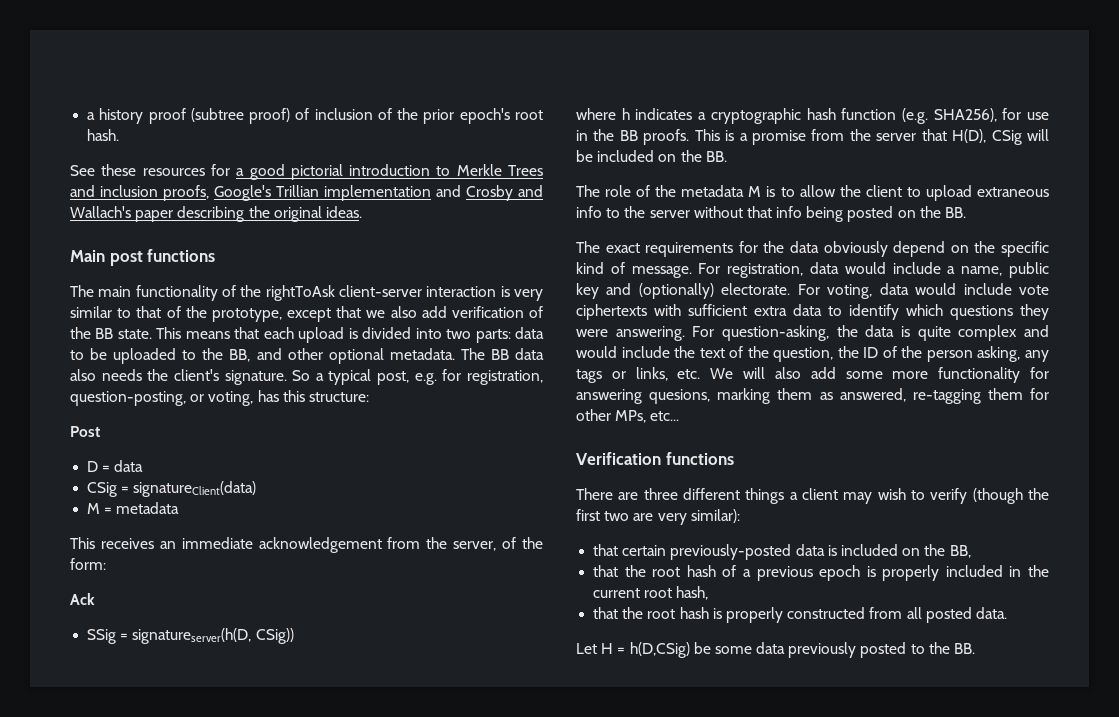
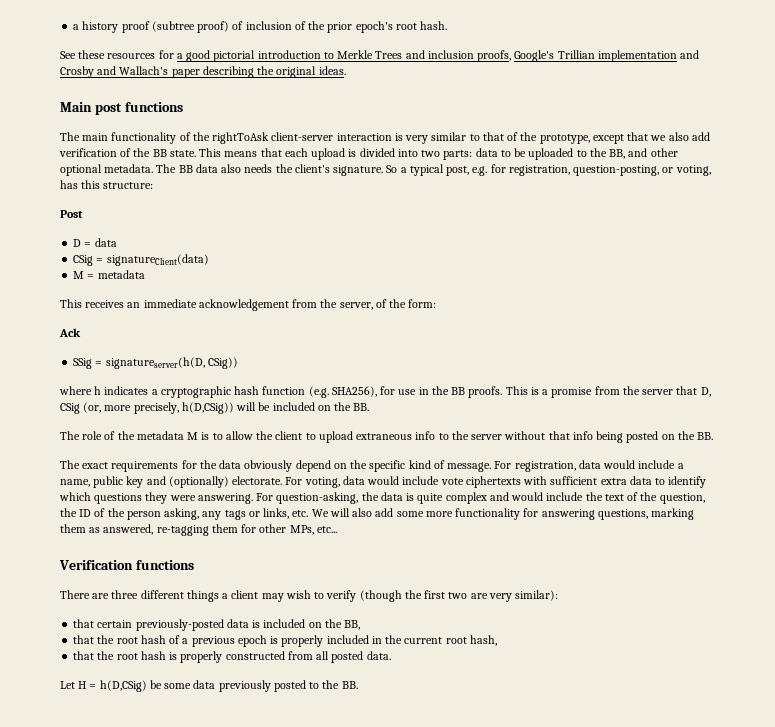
[952,129,1022,145] H(D), CSig -> [700,387,711,397] [60,402,234,414] D, CSig (or, more precisely, h(D,CSig))
[649,389,711,404] quesions, -> [597,509,648,520] questions,

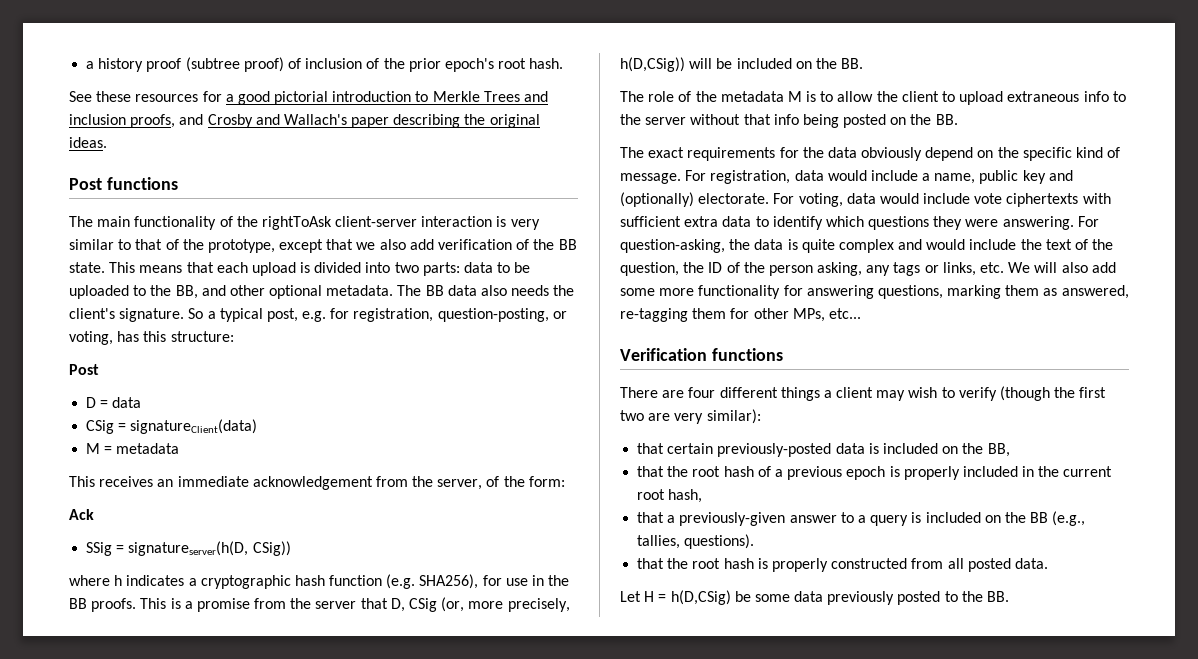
[514,50,677,62] Google's Trillian implementation -> (176, 121) none
[60,102,122,115] Main post -> [69,178,102,190] Post
[111,590,139,599] three -> [688,387,716,398] four
(497, 640) none -> [637,511,1086,526] [637,534,755,549] // that a previously-given answer to a query is included on the BB (e.g., tallies, questions).

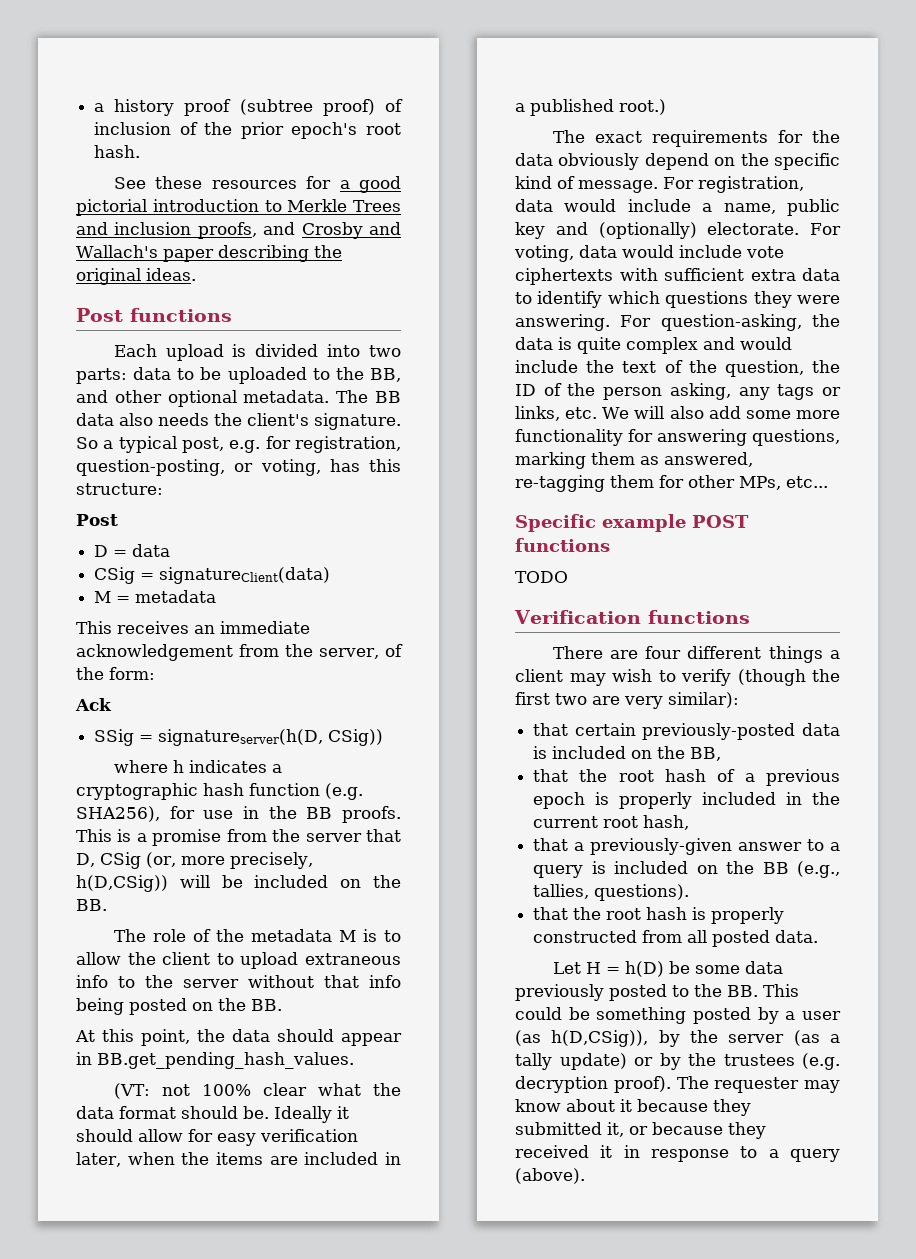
[69,216,540,230] [69,239,577,253] [69,262,248,273] The main functionality of the rightToAsk client-server interaction is very similar to that of the prototype, except that we also add verification of the BB state. This means that each -> [113,344,157,357] Each
(958, 119) none -> [75,1029,402,1046] [76,1052,354,1069] [113,1083,401,1099] [76,1106,349,1123] [76,1129,358,1146] [76,1152,402,1167] [515,99,666,116] // At this point, the data should appear in BB.get_pending_hash_values. // (VT: not 100% clear what the data format should be. Ideally it should allow for easy verification later, when the items are included in a published root.)
(861, 313) none -> [515,514,749,532] [515,538,610,552] [515,571,568,583] // Specific example POST functions // TODO
[670,590,731,605] h(D,CSig) -> [624,961,664,977] h(D)
(1010, 596) none -> [763,984,799,997] [515,1007,841,1024] [515,1030,840,1047] [515,1053,840,1070] [515,1076,840,1093] [515,1099,751,1116] [515,1122,766,1139] [515,1145,840,1162] [515,1168,585,1184] This could be something posted by a user (as h(D,CSig)), by the server (as a tally update) or by the trustees (e.g. decryption proof). The requester may know about it because they submitted it, or because they received it in response to a query (above).

